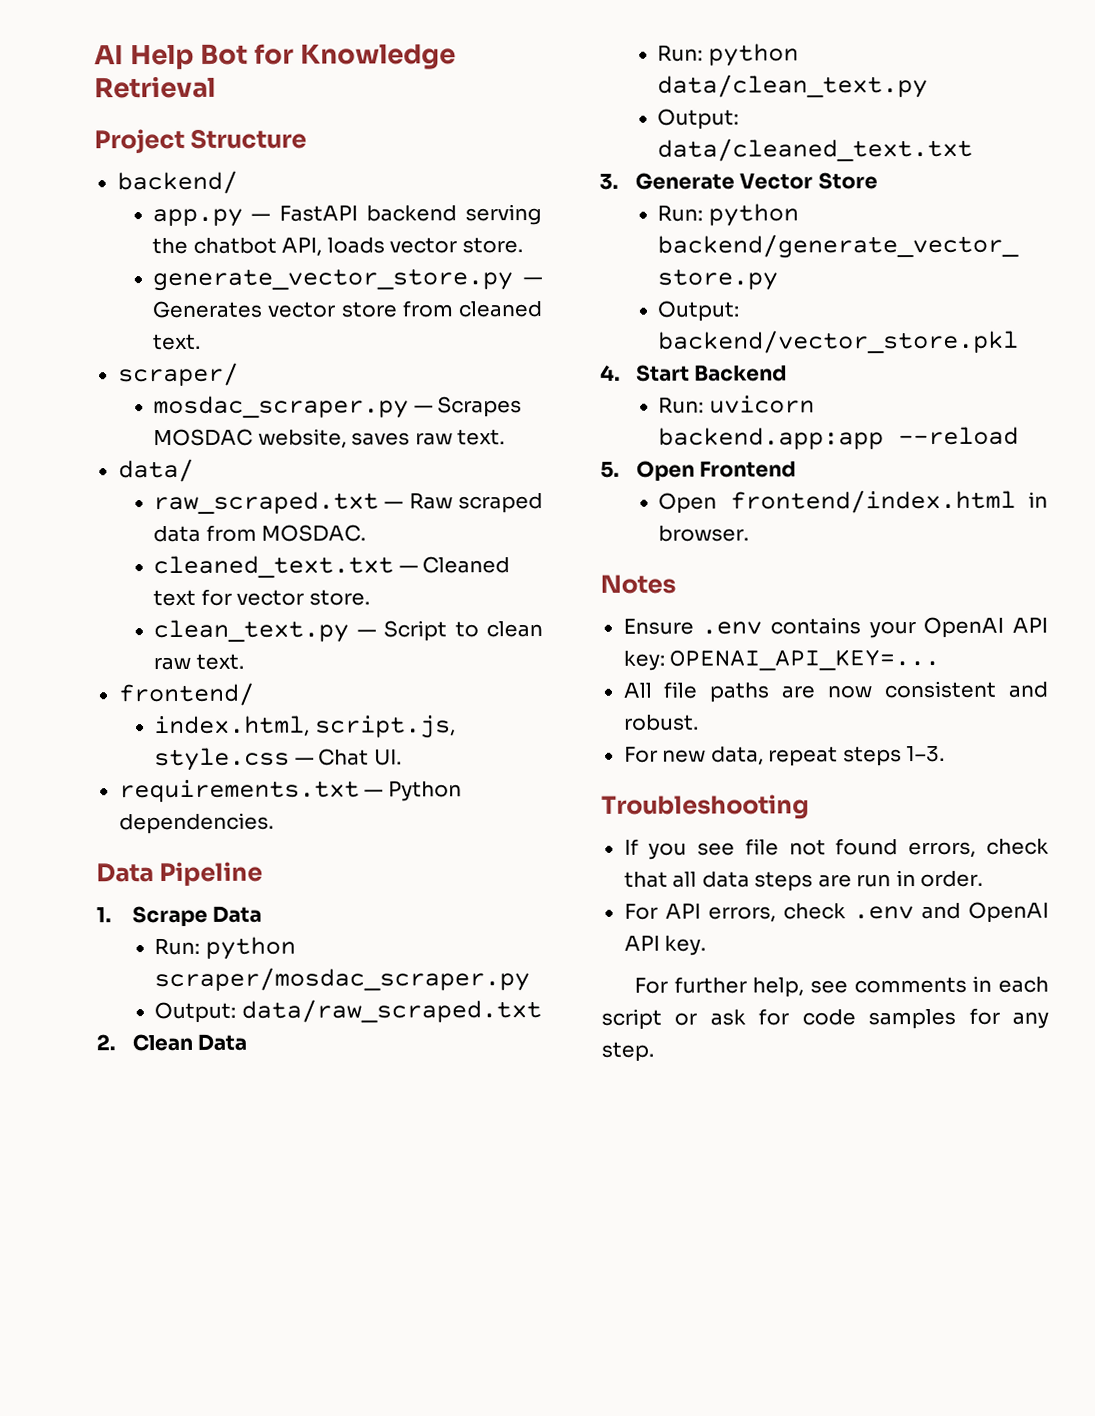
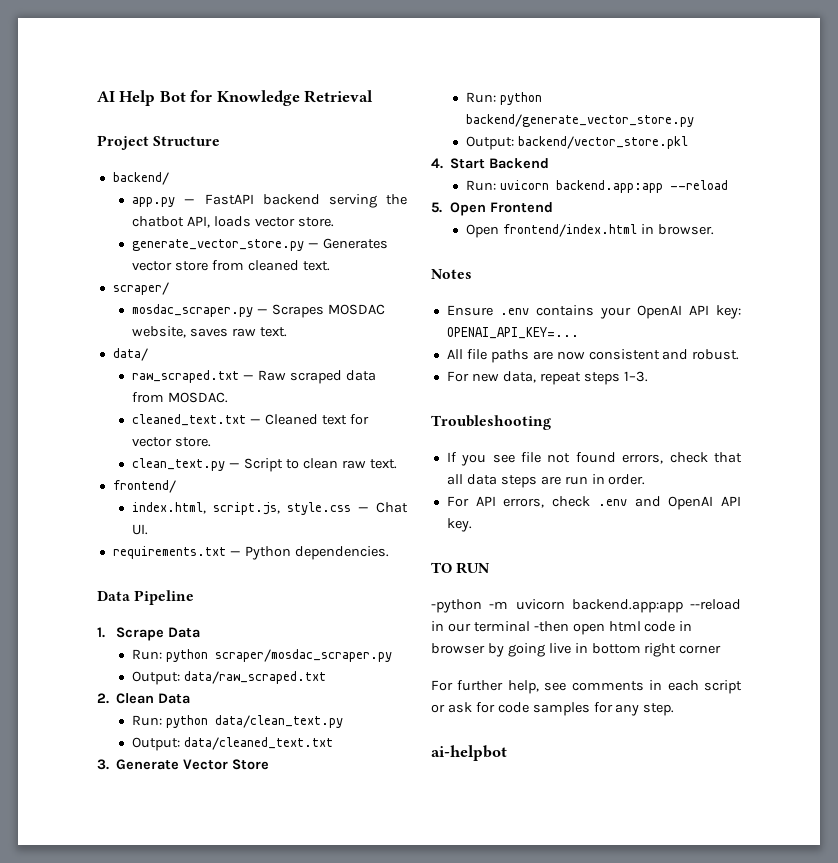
(707, 945) none -> [431,562,491,574] [431,599,741,613] [431,621,693,635] [431,643,722,657] // TO RUN // -python -m uvicorn backend.app:app --reload in our terminal -then open html code in browser by going live in bottom right corner
(654, 1051) none -> [431,745,507,761] // ai-helpbot

